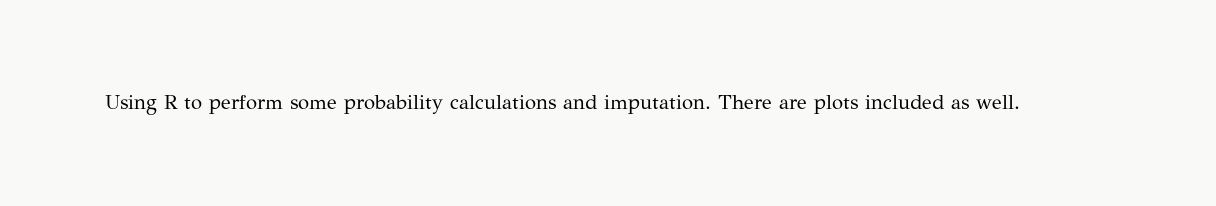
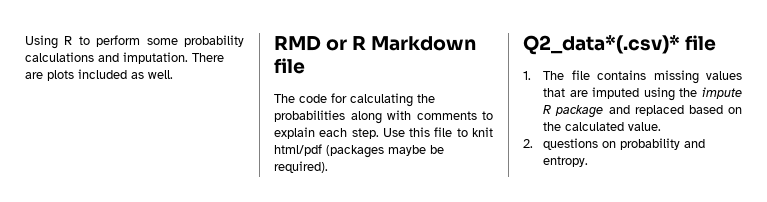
(1021, 102) none -> [274,36,477,51] [274,58,305,74] [274,93,435,107] [274,110,493,124] [274,127,493,139] [274,144,444,158] [274,161,328,173] [523,35,717,55] [523,70,742,84] [543,87,742,101] [543,105,742,118] [543,122,662,131] [523,138,706,150] [543,156,589,167] // RMD or R Markdown file // The code for calculating the probabilities along with comments to explain each step. Use this file to knit html/pdf (packages maybe be required). // Q2_data*(.csv)* file // 1. The file contains missing values that are imputed using the impute R package and replaced based on the calculated value. // 2. questions on probability and entropy.

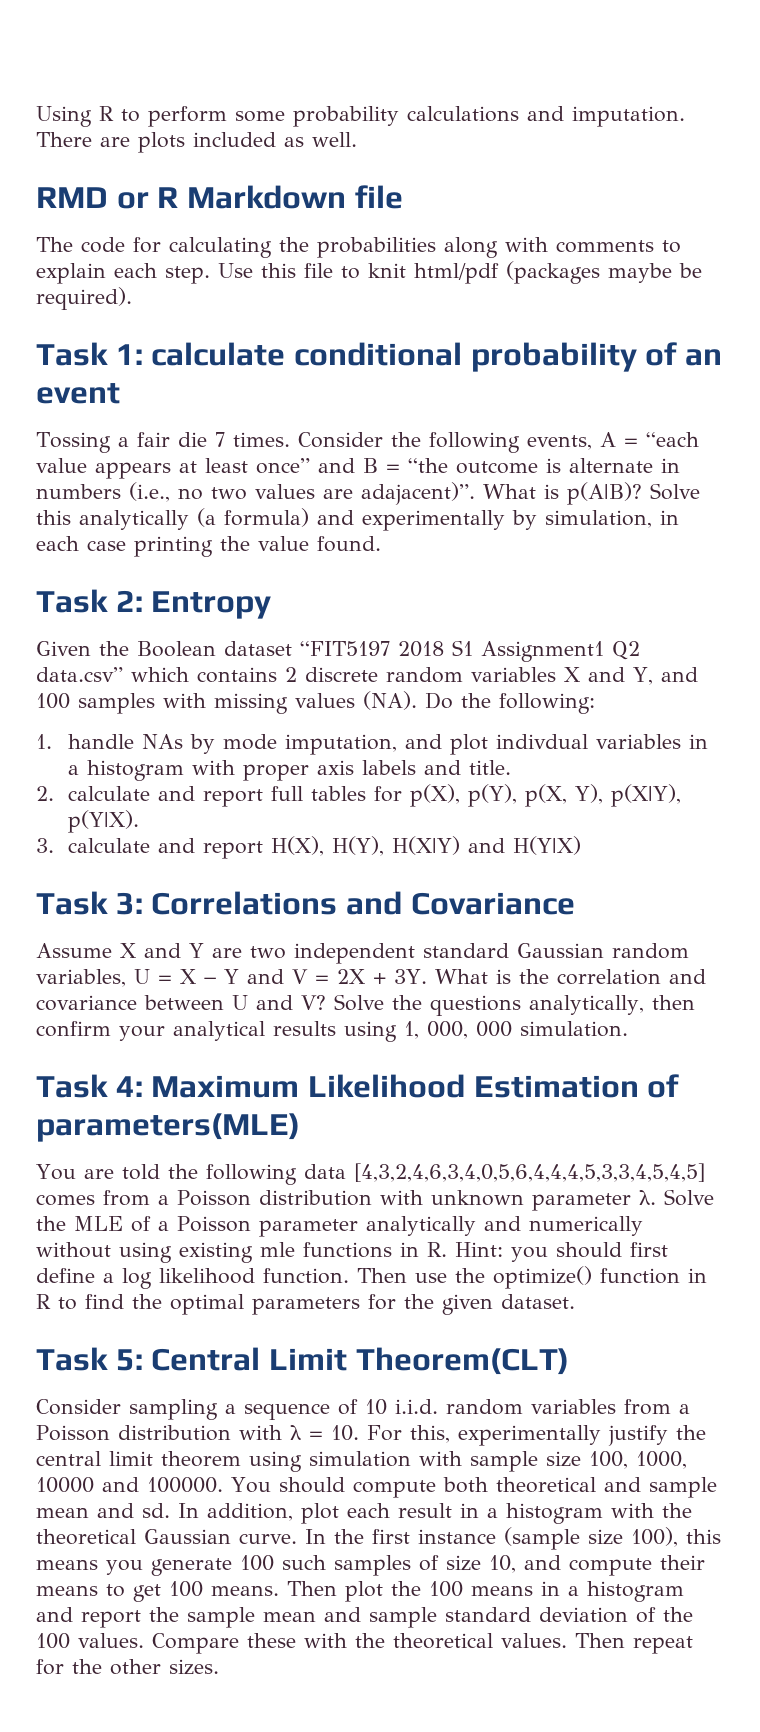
[523,35,717,55] [523,70,742,84] [543,87,742,101] [543,105,742,118] [543,122,662,131] [523,138,706,150] [543,156,589,167] Q2_data*(.csv)* file // 1. The file contains missing values that are imputed using the impute R package and replaced based on the calculated value. // 2. questions on probability and entropy. -> [36,342,722,372] [36,383,120,404] [36,432,699,453] [36,458,680,479] [36,482,700,505] [36,508,679,531] [36,536,381,557] [36,589,272,619] [36,640,640,662] [36,667,698,685] [36,691,595,714] [36,734,708,755] [67,760,511,781] [36,784,681,807] [67,810,139,833] [36,836,581,859] [36,891,575,915] [36,943,689,964] [36,969,706,987] [36,994,695,1016] [36,1021,628,1042] [36,1074,680,1098] [36,1113,300,1142] [36,1163,705,1185] [36,1189,714,1211] [36,1216,643,1237] [36,1242,668,1263] [36,1266,707,1289] [36,1294,575,1315] [36,1347,569,1375] [36,1399,690,1420] [36,1425,706,1446] [36,1451,687,1472] [36,1477,717,1498] [36,1503,692,1524] [36,1527,721,1550] [36,1555,705,1576] [36,1581,684,1602] [36,1607,693,1628] [36,1633,693,1654] [36,1659,219,1675] Task 1: calculate conditional probability of an event // Tossing a fair die 7 times. Consider the following events, A = “each value appears at least once” and B = “the outcome is alternate in numbers (i.e., no two values are adajacent)”. What is p(A|B)? Solve this analytically (a formula) and experimentally by simulation, in each case printing the value found. // Task 2: Entropy // Given the Boolean dataset “FIT5197 2018 S1 Assignment1 Q2 data.csv” which contains 2 discrete random variables X and Y, and 100 samples with missing values (NA). Do the following: // 1. handle NAs by mode imputation, and plot indivdual variables in a histogram with proper axis labels and title. // 2. calculate and report full tables for p(X), p(Y), p(X, Y), p(X|Y), p(Y|X). // 3. calculate and report H(X), H(Y), H(X|Y) and H(Y|X) // Task 3: Correlations and Covariance // Assume X and Y are two independent standard Gaussian random variables, U = X − Y and V = 2X + 3Y. What is the correlation and covariance between U and V? Solve the questions analytically, then confirm your analytical results using 1, 000, 000 simulation. // Task 4: Maximum Likelihood Estimation of parameters(MLE) // You are told the following data [4,3,2,4,6,3,4,0,5,6,4,4,4,5,3,3,4,5,4,5] comes from a Poisson distribution with unknown parameter λ. Solve the MLE of a Poisson parameter analytically and numerically without using existing mle functions in R. Hint: you should first define a log likelihood function. Then use the optimize() function in R to find the optimal parameters for the given dataset. // Task 5: Central Limit Theorem(CLT) // Consider sampling a sequence of 10 i.i.d. random variables from a Poisson distribution with λ = 10. For this, experimentally justify the central limit theorem using simulation with sample size 100, 1000, 10000 and 100000. You should compute both theoretical and sample mean and sd. In addition, plot each result in a histogram with the theoretical Gaussian curve. In the first instance (sample size 100), this means you generate 100 such samples of size 10, and compute their means to get 100 means. Then plot the 100 means in a histogram and report the sample mean and sample standard deviation of the 100 values. Compare these with the theoretical values. Then repeat for the other sizes.

